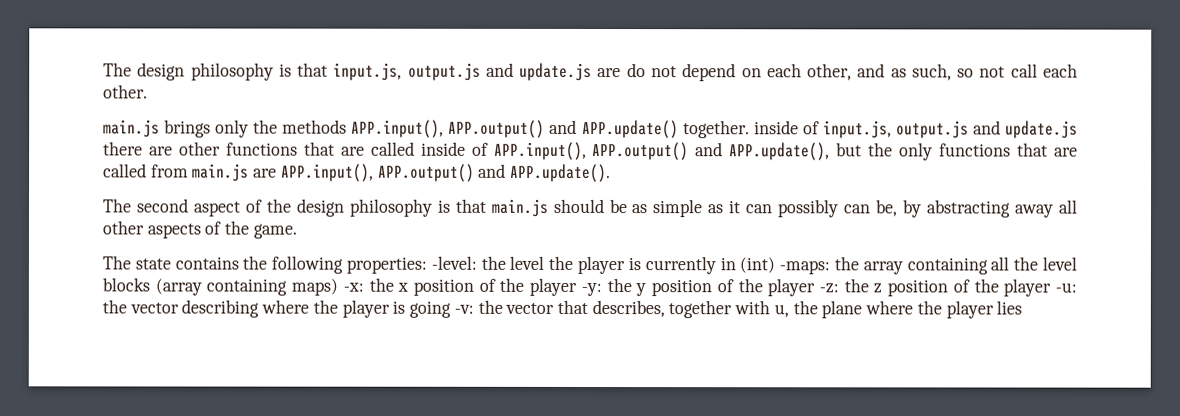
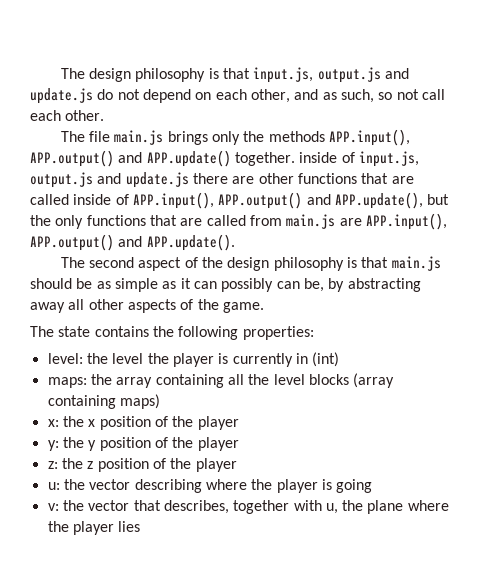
[597,68,622,78] are -> (93, 96) none
(148, 91) none -> [60,131,111,142] The file
[430,255,477,270] -level: -> [47,353,83,364] // level:
[779,260,831,275] -maps: -> [47,377,87,388] // maps:
[342,282,364,292] -x: -> [47,419,59,427] // x:
[580,282,602,297] -y: -> [47,440,59,451] // y:
[818,283,839,294] -z: -> [47,461,58,469] // z:
[1055,282,1078,293] -u: -> [47,482,60,490] // u:
[453,304,474,314] -v: -> [47,503,59,511] // v:

